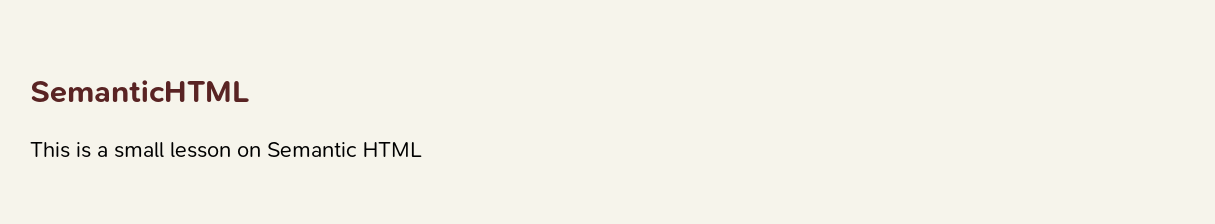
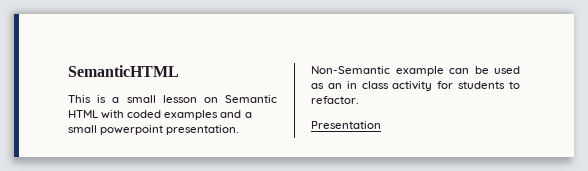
(422, 149) none -> [101,110,252,120] [68,125,240,135] [311,66,520,76] [311,81,520,91] [311,96,359,104] [311,121,381,129] with coded examples and a small powerpoint presentation. Non-Semantic example can be used as an in class activity for students to refactor. // Presentation

